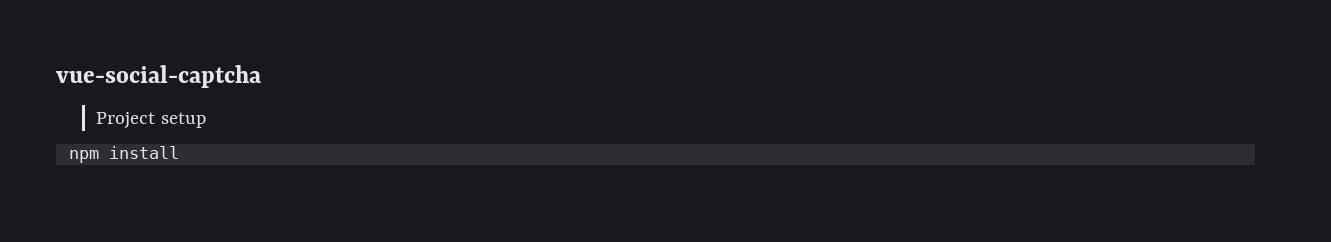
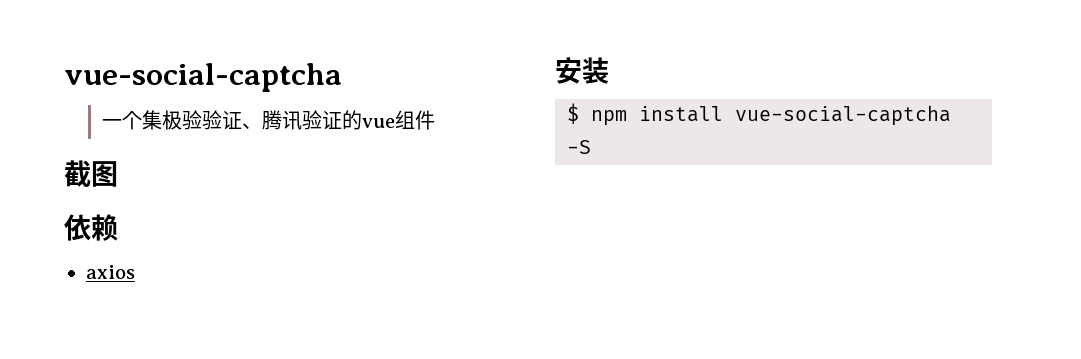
[96,112,207,129] [68,146,179,163] Project setup // npm install -> [101,110,435,130] [64,160,118,187] [64,214,118,241] [86,265,135,279] [555,57,609,84] [567,103,951,126] [567,140,591,154] 一个集极验验证、腾讯验证的vue组件 // 截图 // 依赖 // axios // 安装 // $ npm install vue-social-captcha -S

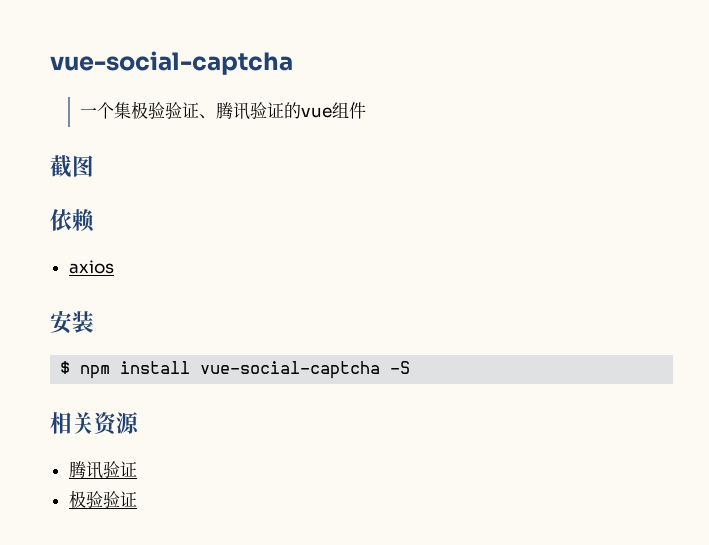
(591, 147) none -> [50,412,139,436] [68,461,137,479] [68,490,137,508] // 相关资源 // 腾讯验证 // 极验验证

